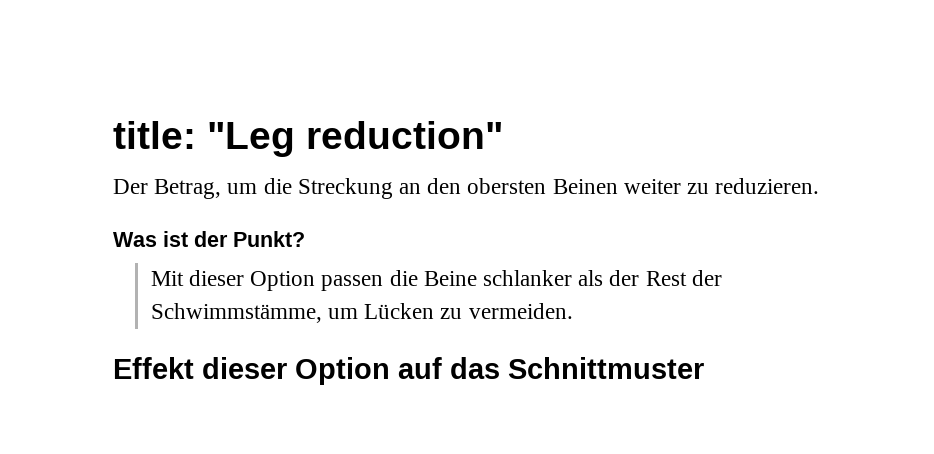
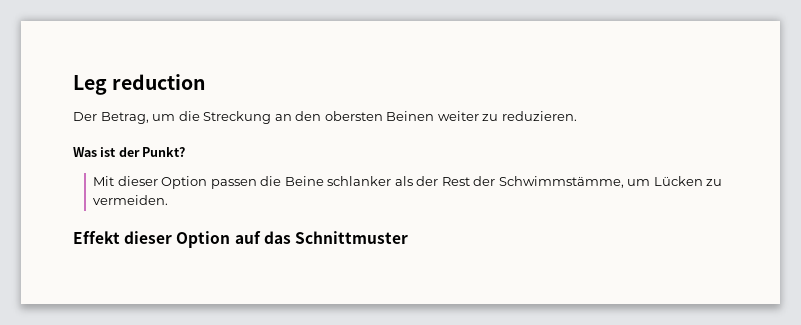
[113,121,503,157] title: "Leg reduction" -> [73,74,207,95] Leg reduction

